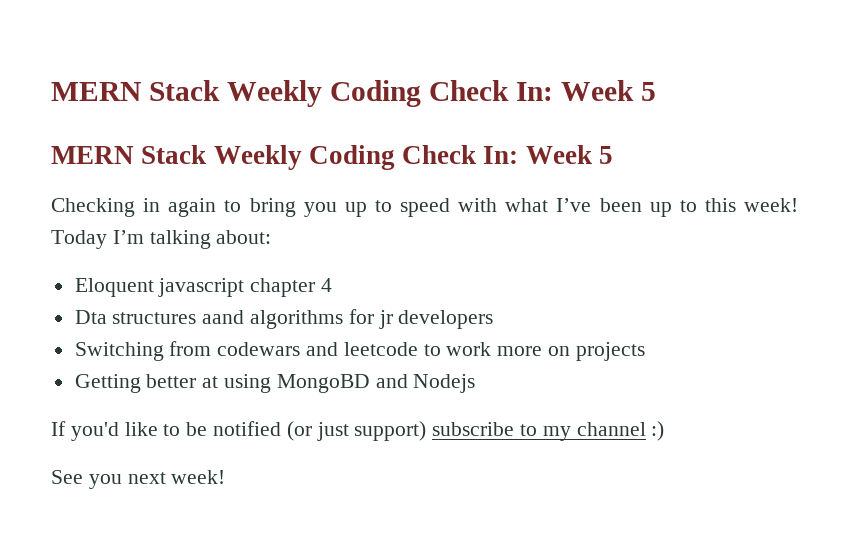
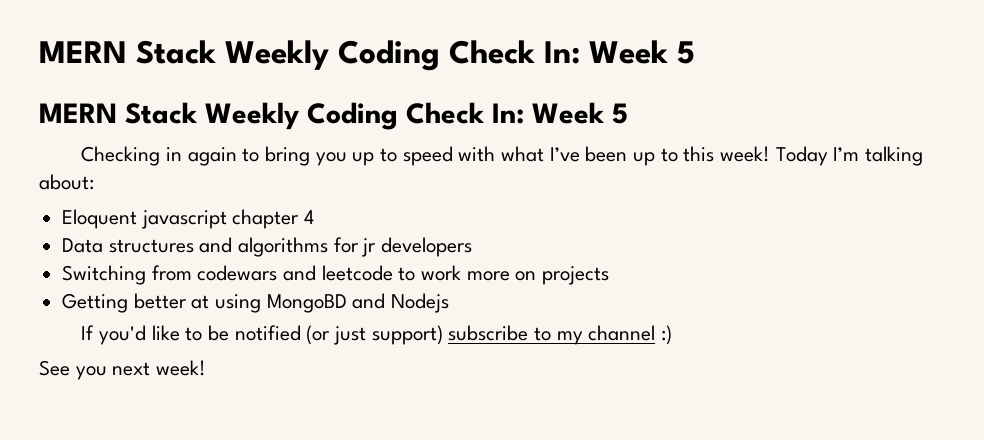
[74,310,245,324] Dta structures aand -> [62,237,233,253] Data structures and

